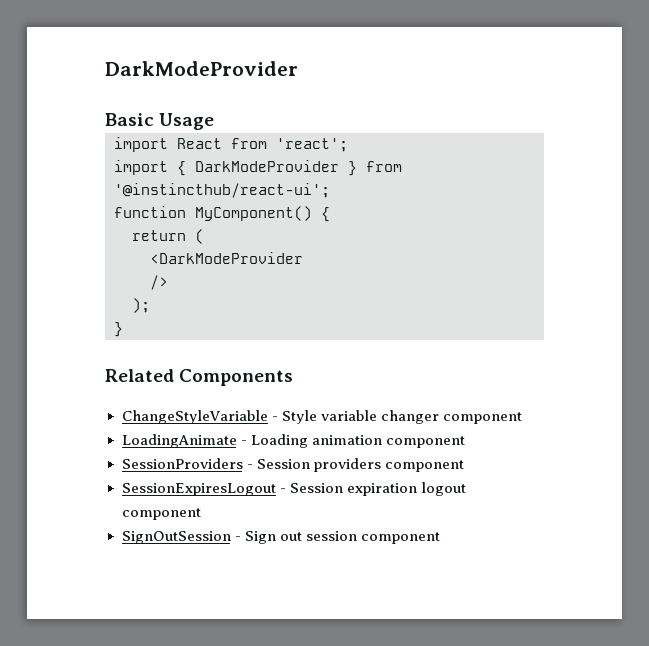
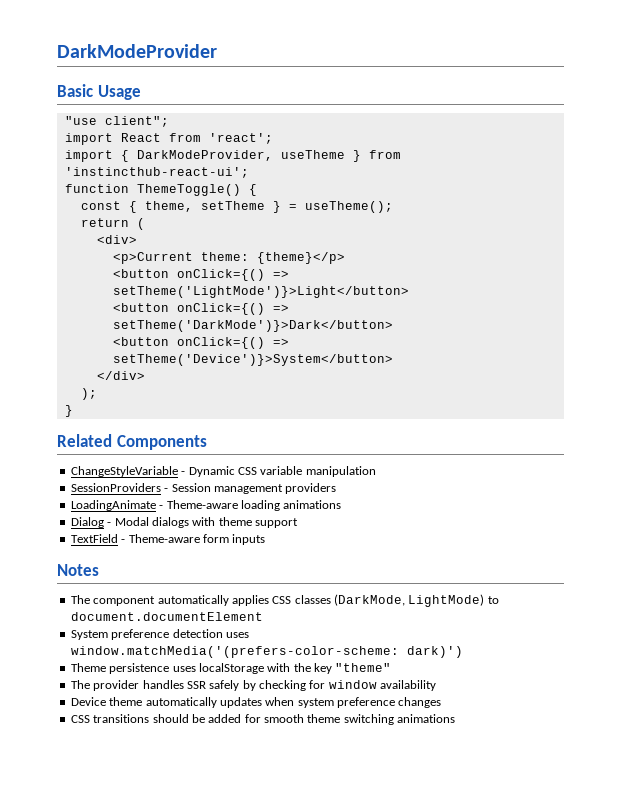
(215, 121) none -> [64,116,169,127] // "use client";
[195,160,339,172] DarkModeProvider -> [136,150,345,161] DarkModeProvider, useTheme
[114,183,330,198] '@instincthub/react-ui'; -> [64,167,249,178] 'instincthub-react-ui';
[195,206,312,221] MyComponent() -> [136,184,241,196] ThemeToggle()
[132,229,204,244] [150,252,303,264] [150,275,168,290] return ( // <DarkModeProvider // /> -> [80,201,393,213] [80,218,145,230] [96,235,137,244] [112,252,345,264] [112,269,289,281] [112,286,409,298] [112,303,289,315] [112,320,393,332] [112,337,289,349] [112,354,393,366] [96,371,145,380] const { theme, setTheme } = useTheme(); // return ( // <div> // <p>Current theme: {theme}</p> // <button onClick={() => setTheme('LightMode')}>Light</button> // <button onClick={() => setTheme('DarkMode')}>Dark</button> // <button onClick={() => setTheme('Device')}>System</button> // </div>
[281,410,522,424] [121,434,465,448] Style variable changer component // LoadingAnimate - Loading animation component -> [188,466,376,477] Dynamic CSS variable manipulation
(310, 464) none -> [213,484,283,494] management
[384,460,464,472] [121,482,466,496] [121,508,201,520] [121,531,440,544] component // SessionExpiresLogout - Session expiration logout component // SignOutSession - Sign out session component -> [70,500,342,511] [70,517,298,528] [70,534,266,545] [57,564,99,576] [70,594,499,607] [70,612,263,621] [70,629,249,640] [70,646,463,658] [70,663,392,674] [70,680,437,691] [70,697,442,708] [70,714,456,725] // LoadingAnimate - Theme-aware loading animations // Dialog - Modal dialogs with theme support // TextField - Theme-aware form inputs // Notes // The component automatically applies CSS classes (DarkMode, LightMode) to document.documentElement // System preference detection uses window.matchMedia('(prefers-color-scheme: dark)') // Theme persistence uses localStorage with the key "theme" // The provider handles SSR safely by checking for window availability // Device theme automatically updates when system preference changes // CSS transitions should be added for smooth theme switching animations

